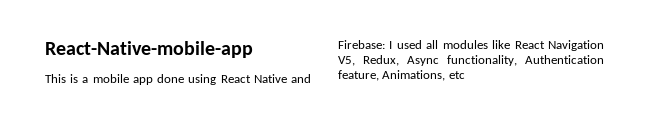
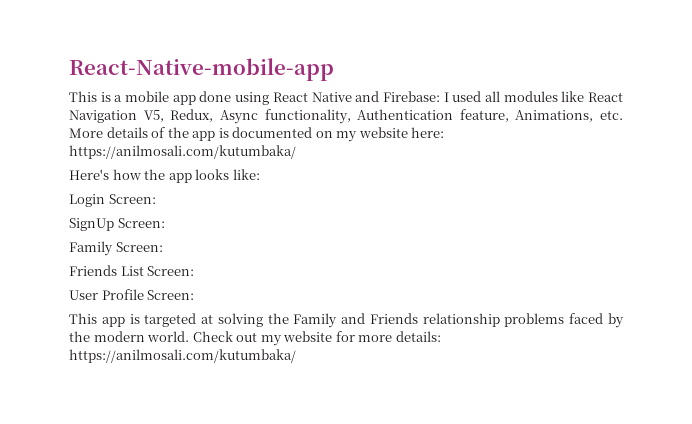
[448,71,465,79] etc -> [600,110,623,120] [69,127,445,142] [69,145,296,159] [69,169,260,183] [69,194,156,207] [69,218,165,231] [69,241,163,256] [69,265,195,276] [69,289,195,300] [69,313,624,328] [69,331,441,346] [69,349,296,363] etc. More details of the app is documented on my website here: https://anilmosali.com/kutumbaka/ // Here's how the app looks like: // Login Screen: // SignUp Screen: // Family Screen: // Friends List Screen: // User Profile Screen: // This app is targeted at solving the Family and Friends relationship problems faced by the modern world. Check out my website for more details: https://anilmosali.com/kutumbaka/

